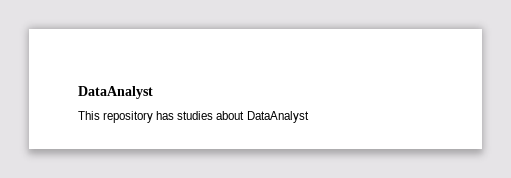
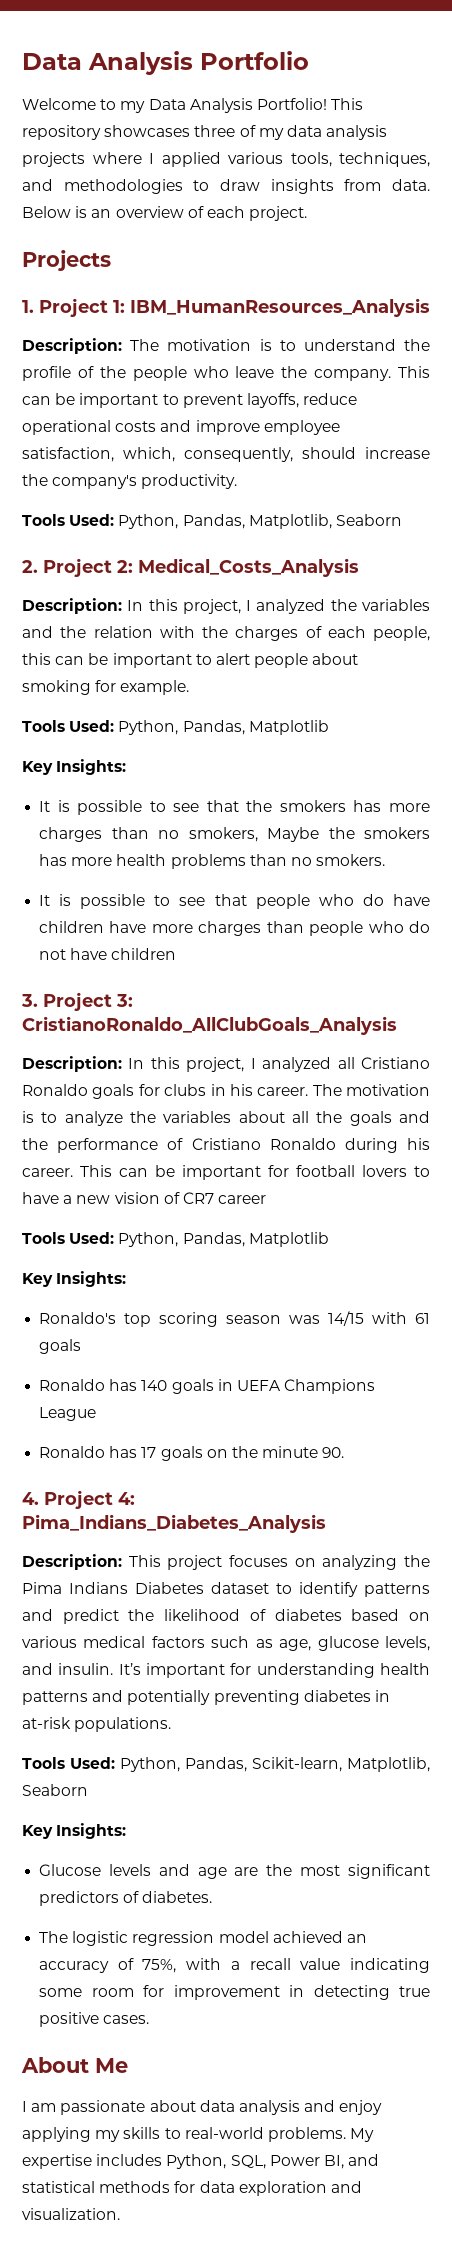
[78,86,153,99] [78,111,309,123] DataAnalyst // This repository has studies about DataAnalyst -> [22,51,309,75] [22,98,364,113] [22,125,388,140] [22,152,430,167] [22,179,430,194] [22,206,308,221] [22,250,111,271] [22,298,430,317] [22,338,430,354] [22,366,430,381] [22,393,358,408] [22,420,340,435] [22,447,430,462] [22,474,238,489] [22,514,402,529] [22,558,359,577] [22,598,430,614] [22,626,430,641] [22,653,359,668] [22,680,190,695] [22,720,329,735] [22,759,127,775] [39,800,431,815] [39,827,430,842] [39,854,386,869] [39,894,430,909] [39,921,430,936] [39,948,177,960] [21,992,133,1011] [22,1016,397,1035] [22,1056,430,1072] [22,1084,430,1099] [22,1111,430,1126] [22,1138,430,1153] [22,1165,430,1180] [22,1192,267,1204] [22,1232,329,1247] [22,1271,127,1287] [39,1311,430,1327] [39,1339,82,1354] [39,1379,376,1394] [39,1407,97,1421] [39,1446,345,1461] [22,1490,135,1509] [22,1514,326,1533] [22,1554,431,1570] [22,1582,430,1597] [22,1609,430,1624] [22,1636,430,1651] [22,1663,430,1678] [22,1690,390,1705] [22,1717,172,1732] [22,1757,430,1772] [22,1784,88,1796] [22,1823,127,1839] [39,1864,430,1879] [39,1891,213,1906] [39,1931,367,1946] [39,1958,430,1973] [39,1985,430,2000] [39,2012,150,2027] [21,2057,128,2073] [22,2100,383,2115] [22,2127,375,2142] [22,2154,380,2169] [22,2181,362,2196] [22,2208,120,2220] Data Analysis Portfolio // Welcome to my Data Analysis Portfolio! This repository showcases three of my data analysis projects where I applied various tools, techniques, and methodologies to draw insights from data. Below is an overview of each project. // Projects // 1. Project 1: IBM_HumanResources_Analysis // Description: The motivation is to understand the profile of the people who leave the company. This can be important to prevent layoffs, reduce operational costs and improve employee satisfaction, which, consequently, should increase the company's productivity. // Tools Used: Python, Pandas, Matplotlib, Seaborn // 2. Project 2: Medical_Costs_Analysis // Description: In this project, I analyzed the variables and the relation with the charges of each people, this can be important to alert people about smoking for example. // Tools Used: Python, Pandas, Matplotlib // Key Insights: // It is possible to see that the smokers has more charges than no smokers, Maybe the smokers has more health problems than no smokers. // It is possible to see that people who do have children have more charges than people who do not have children // 3. Project 3: CristianoRonaldo_AllClubGoals_Analysis // Description: In this project, I analyzed all Cristiano Ronaldo goals for clubs in his career. The motivation is to analyze the variables about all the goals and the performance of Cristiano Ronaldo during his career. This can be important for football lovers to have a new vision of CR7 career // Tools Used: Python, Pandas, Matplotlib // Key Insights: // Ronaldo's top scoring season was 14/15 with 61 goals // Ronaldo has 140 goals in UEFA Champions League // Ronaldo has 17 goals on the minute 90. // 4. Project 4: Pima_Indians_Diabetes_Analysis // Description: This project focuses on analyzing the Pima Indians Diabetes dataset to identify patterns and predict the likelihood of diabetes based on various medical factors such as age, glucose levels, and insulin. It’s important for understanding health patterns and potentially preventing diabetes in at-risk populations. // Tools Used: Python, Pandas, Scikit-learn, Matplotlib, Seaborn // Key Insights: // Glucose levels and age are the most significant predictors of diabetes. // The logistic regression model achieved an accuracy of 75%, with a recall value indicating some room for improvement in detecting true positive cases. // About Me // I am passionate about data analysis and enjoy applying my skills to real-world problems. My expertise includes Python, SQL, Power BI, and statistical methods for data exploration and visualization.

